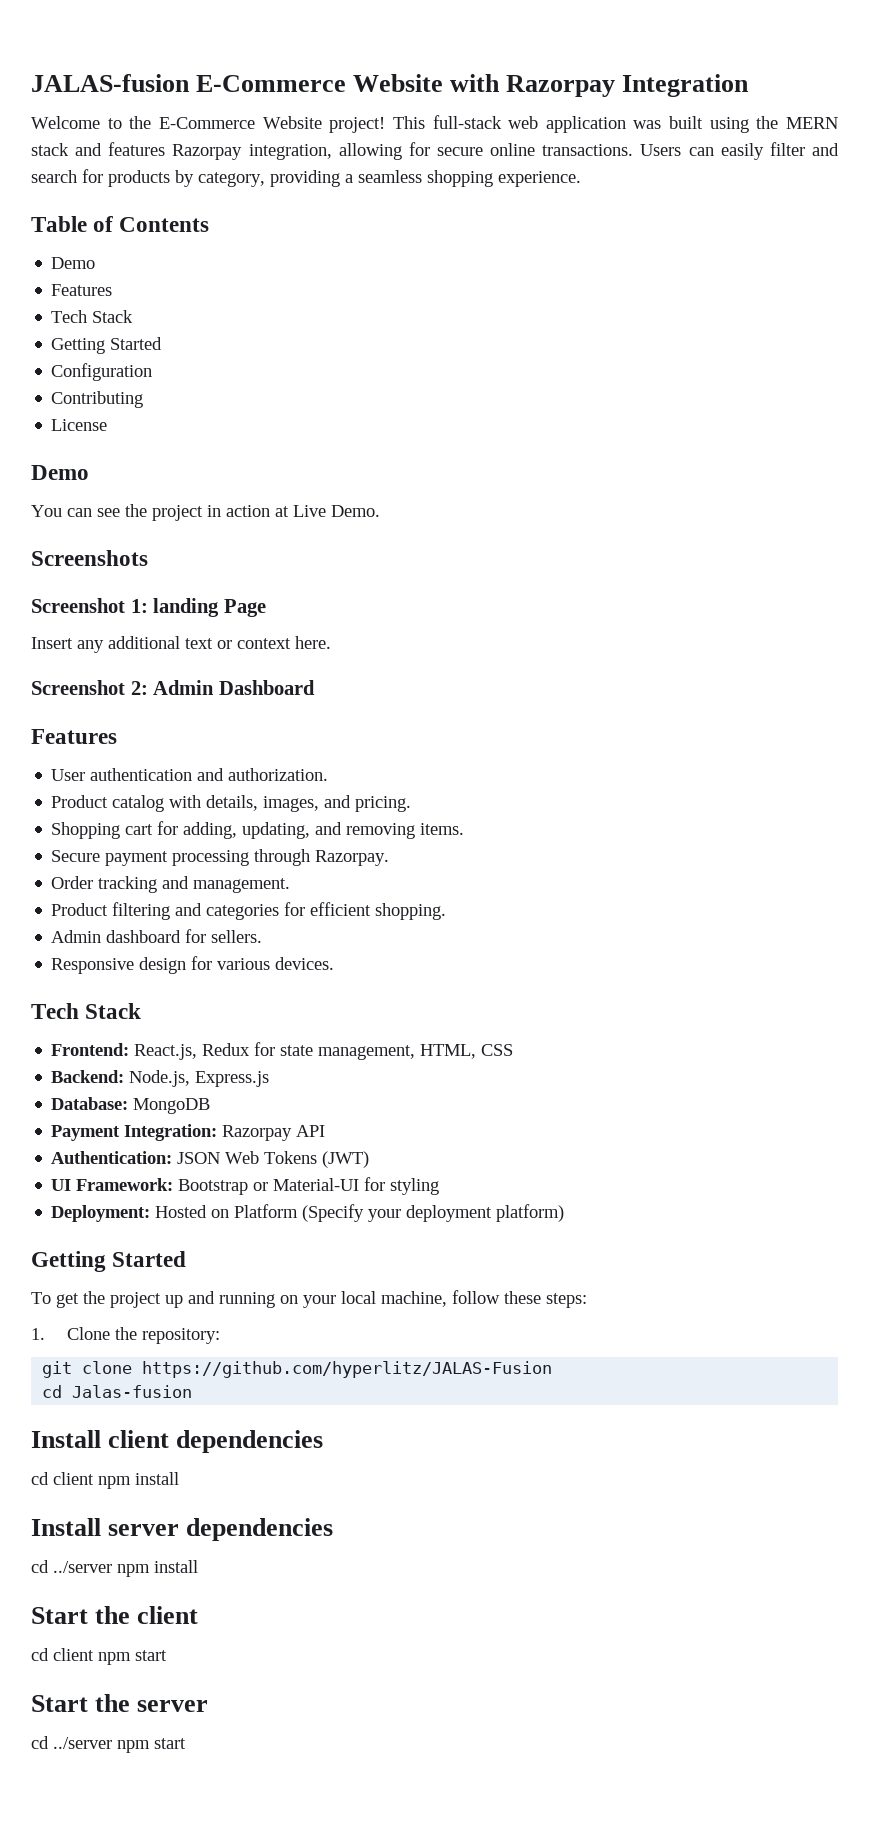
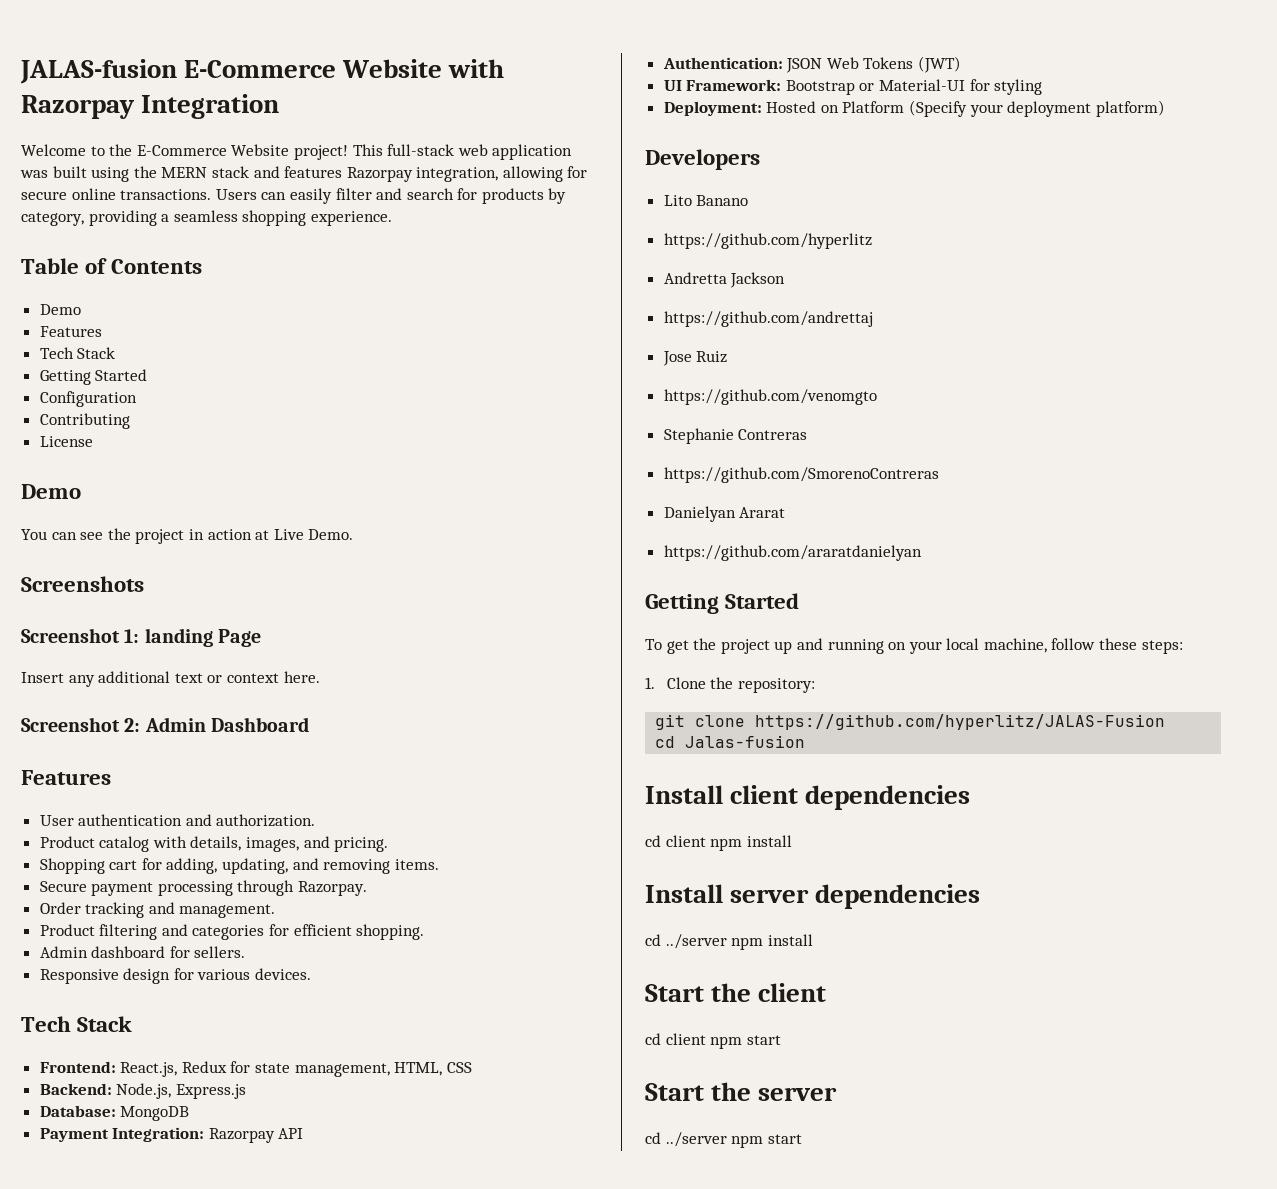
(565, 1213) none -> [645,149,760,170] [663,195,749,206] [663,233,872,249] [663,272,786,288] [663,311,873,327] [662,351,728,366] [663,389,877,405] [663,428,808,444] [663,467,939,483] [663,506,786,522] [663,545,922,561] // Developers // Lito Banano // https://github.com/hyperlitz // Andretta Jackson // https://github.com/andrettaj // Jose Ruiz // https://github.com/venomgto // Stephanie Contreras // https://github.com/SmorenoContreras // Danielyan Ararat // https://github.com/araratdanielyan

